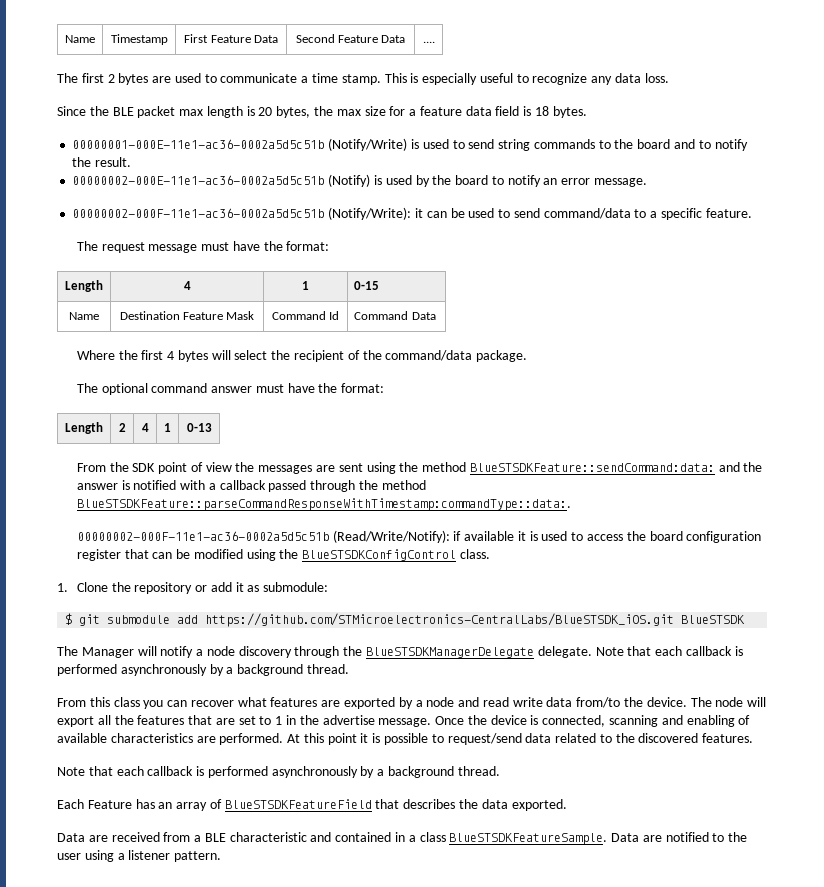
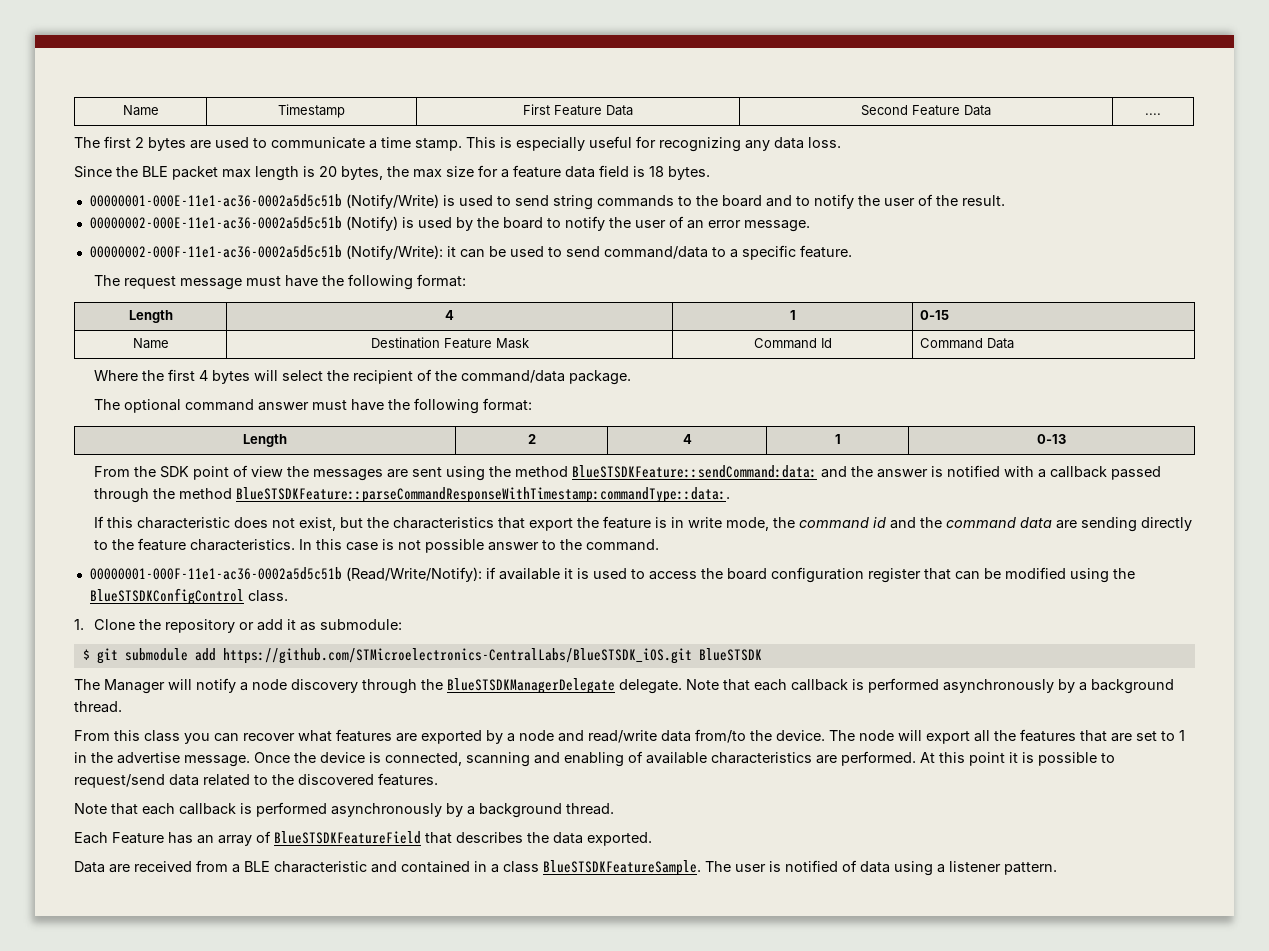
[516,73,588,85] to recognize -> [636,136,741,152] for recognizing
(92, 162) none -> [883,194,958,206] user of the
(541, 181) none -> [608,216,684,228] the user of
(283, 246) none -> [348,274,414,290] following
(338, 388) none -> [414,398,480,414] following
[76,531,329,541] 00000002-000F-11e1-ac36-0002a5d5c51b -> [94,516,1193,532] [94,538,660,553] [89,567,342,580] If this characteristic does not exist, but the characteristics that export the feature is in write mode, the command id and the command data are sending directly to the feature characteristics. In this case is not possible answer to the command. // 00000001-000F-11e1-ac36-0002a5d5c51b
[482,697,543,707] read write -> [588,730,657,743] read/write
[611,832,748,842] [57,853,81,860] Data are notified to the user -> [705,860,890,873] The user is notified of data

